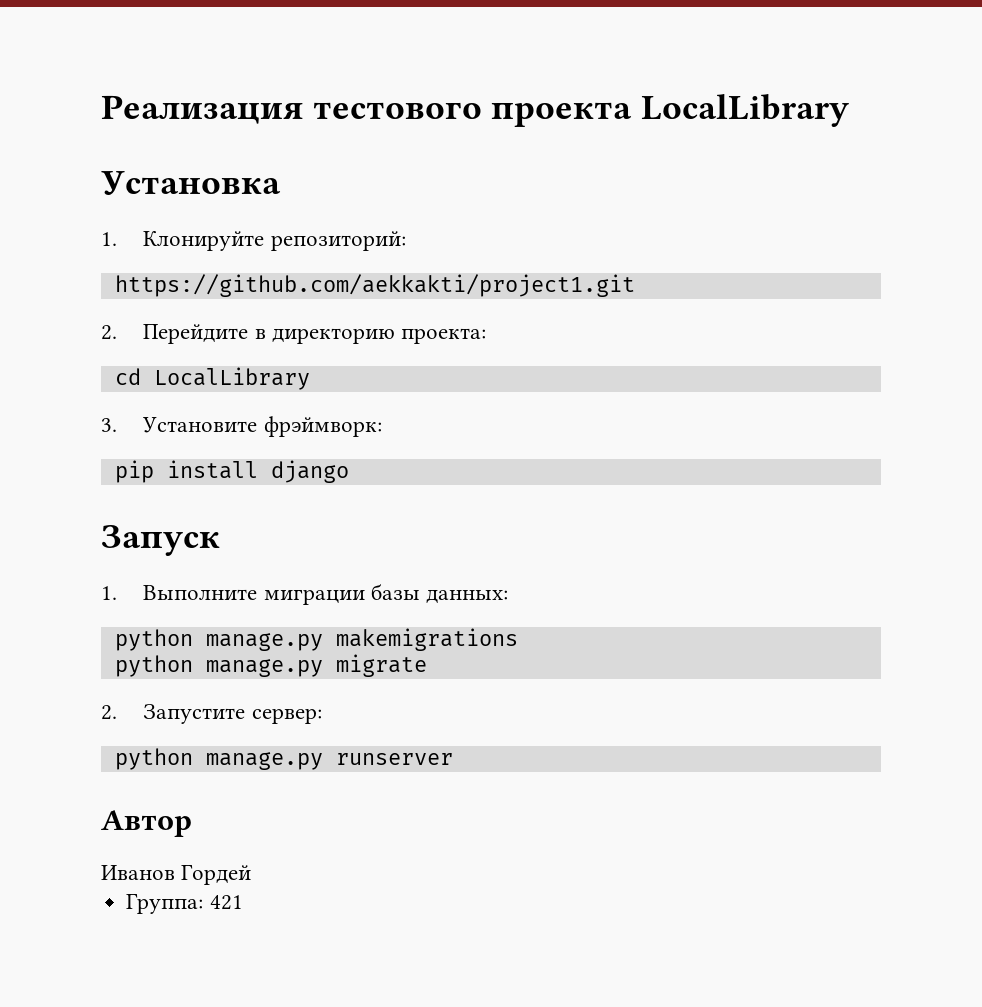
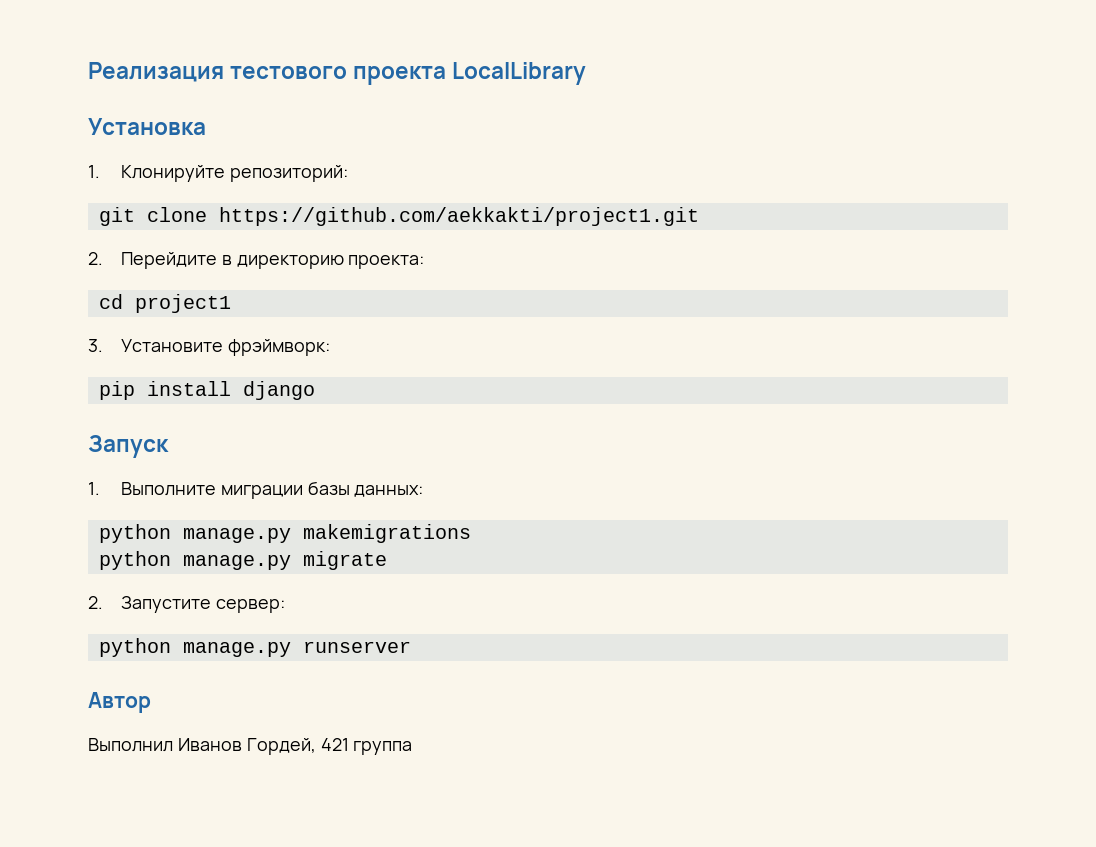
(406, 241) none -> [98,207,207,226] git clone
[153,367,310,390] LocalLibrary -> [134,294,231,313] project1
[101,864,252,885] [126,893,243,914] Иванов Гордей // Группа: 421 -> [88,738,413,755] Выполнил Иванов Гордей, 421 группа

